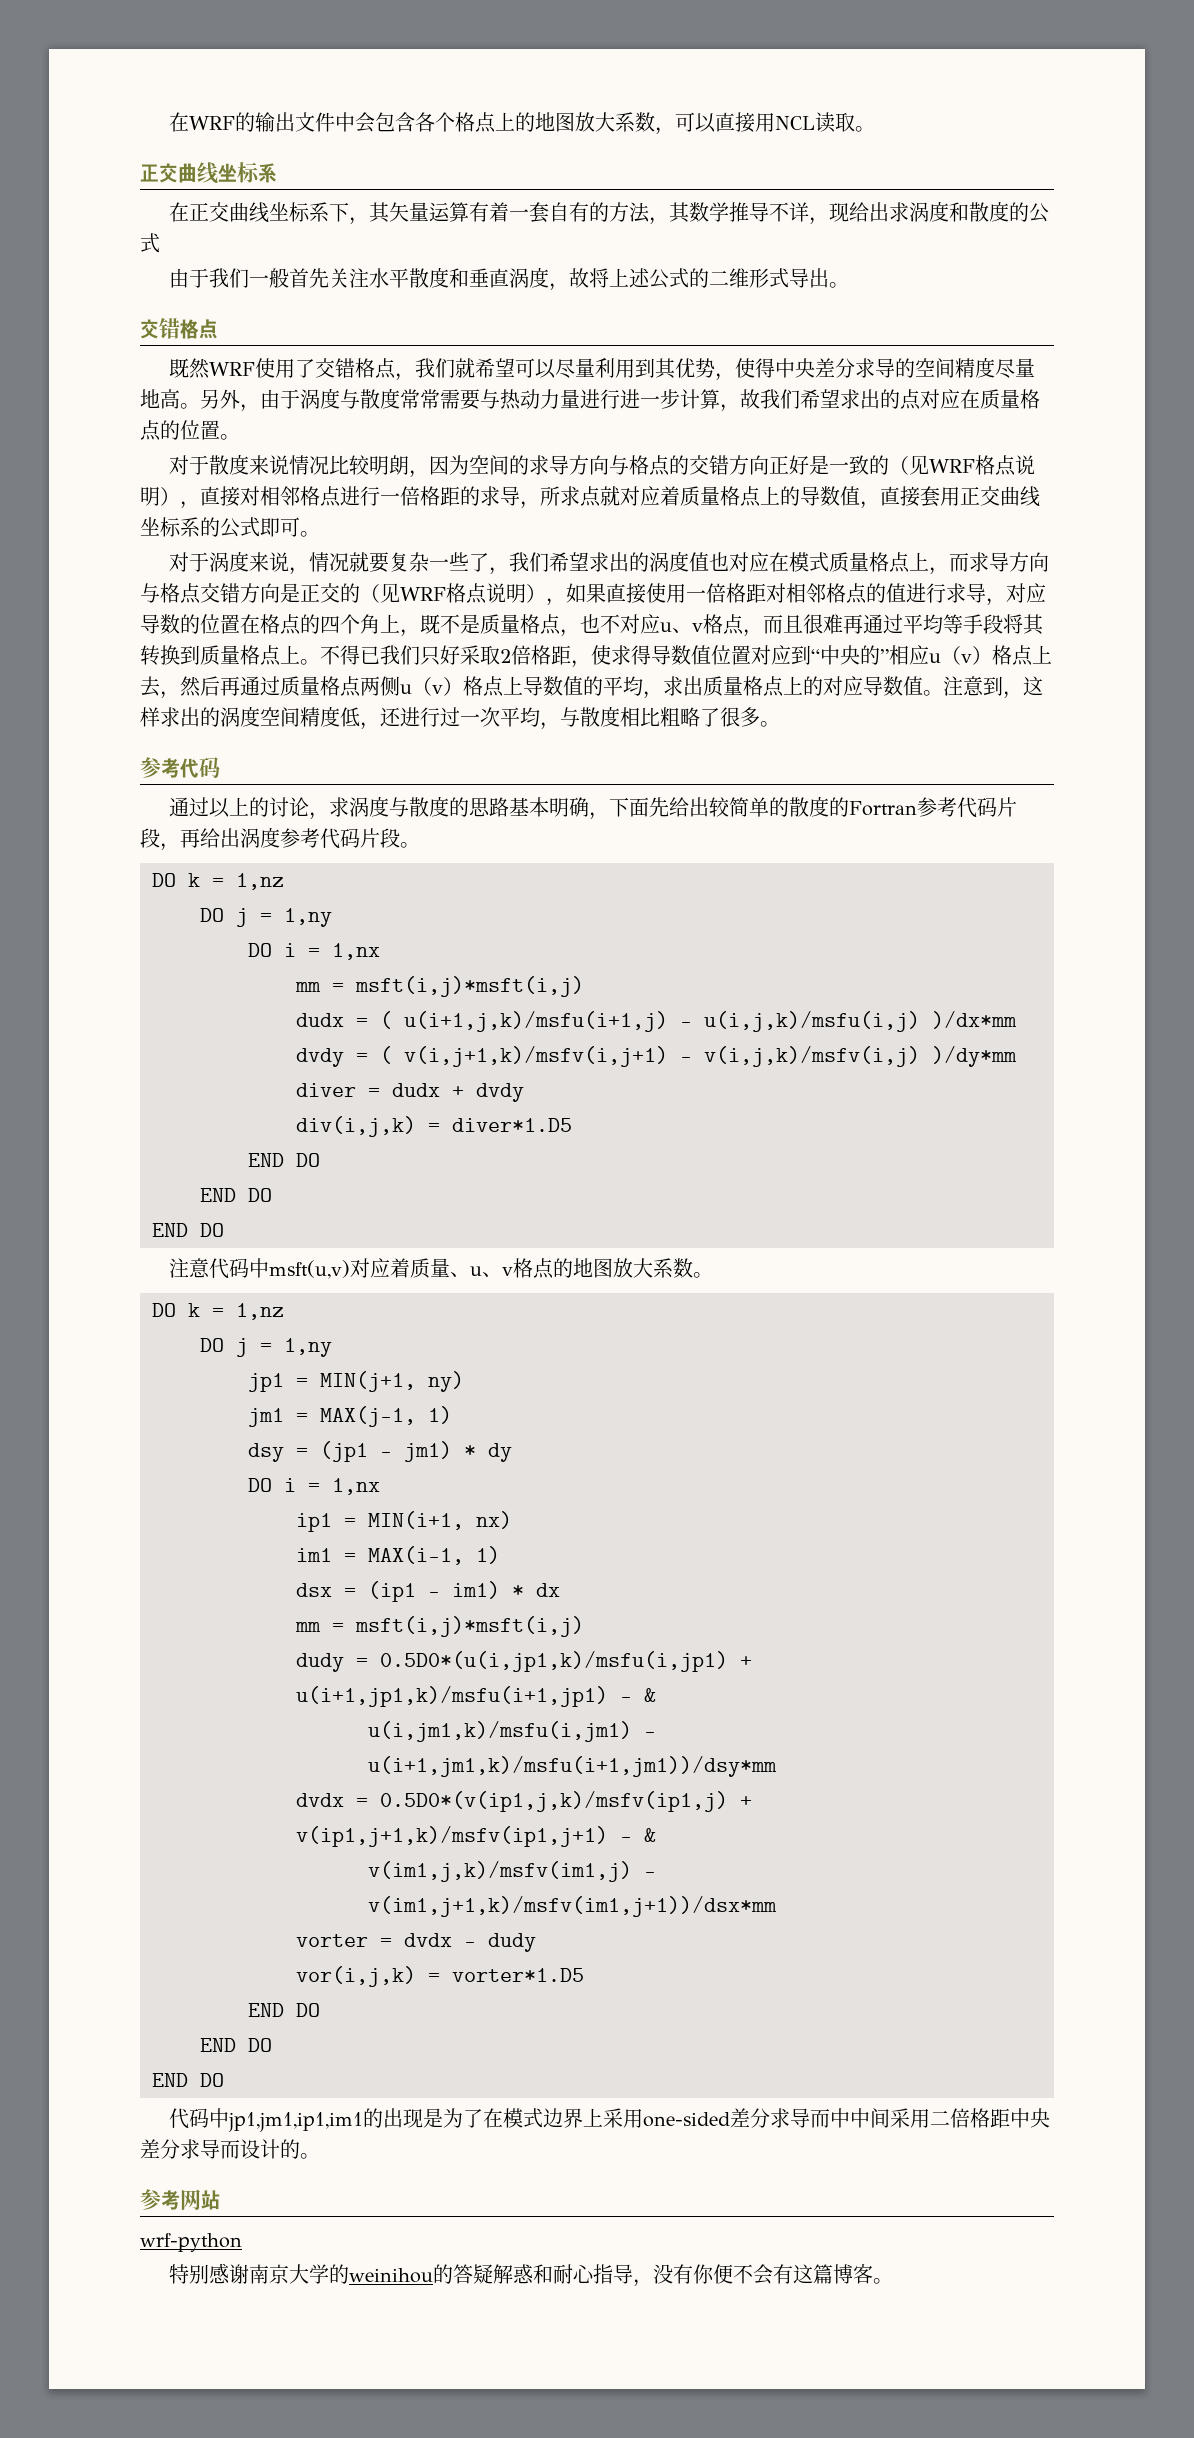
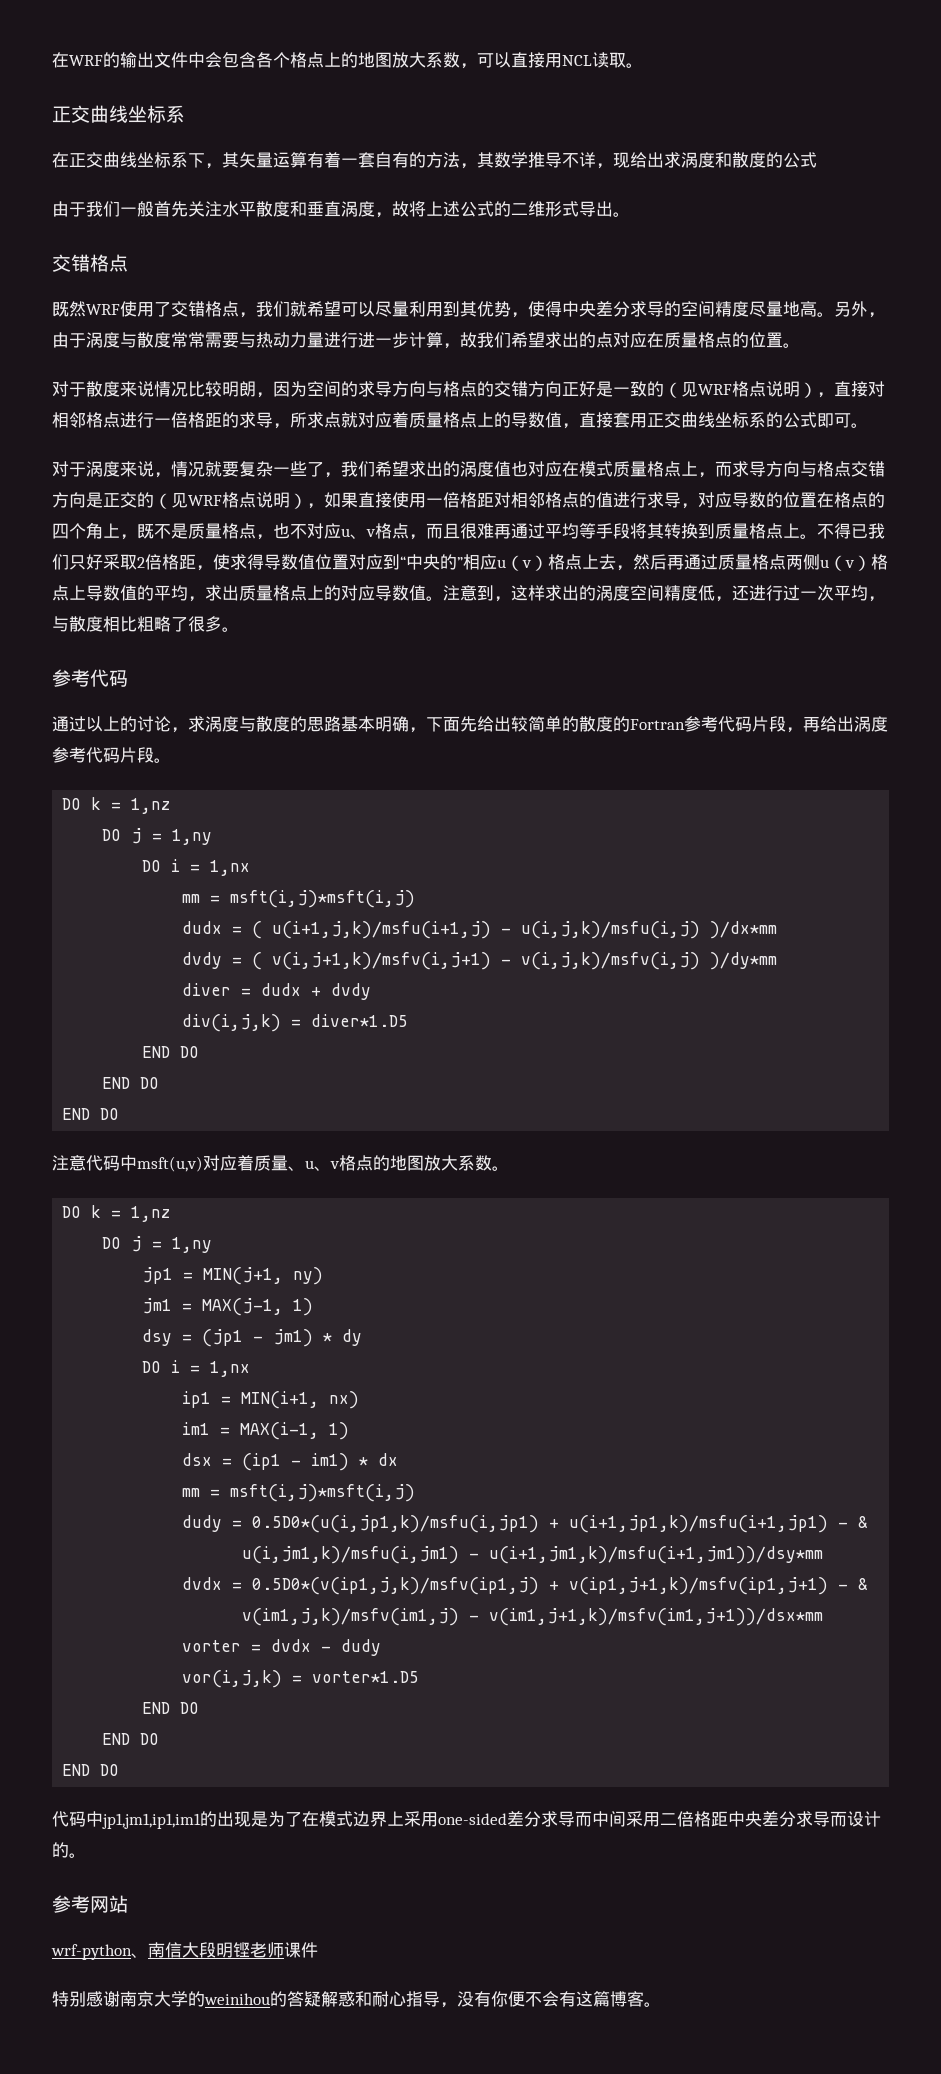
[849,2108,870,2128] 中 -> (609, 1819) none
(242, 2242) none -> [131,1942,318,1958] 、南信大段明铿老师课件

